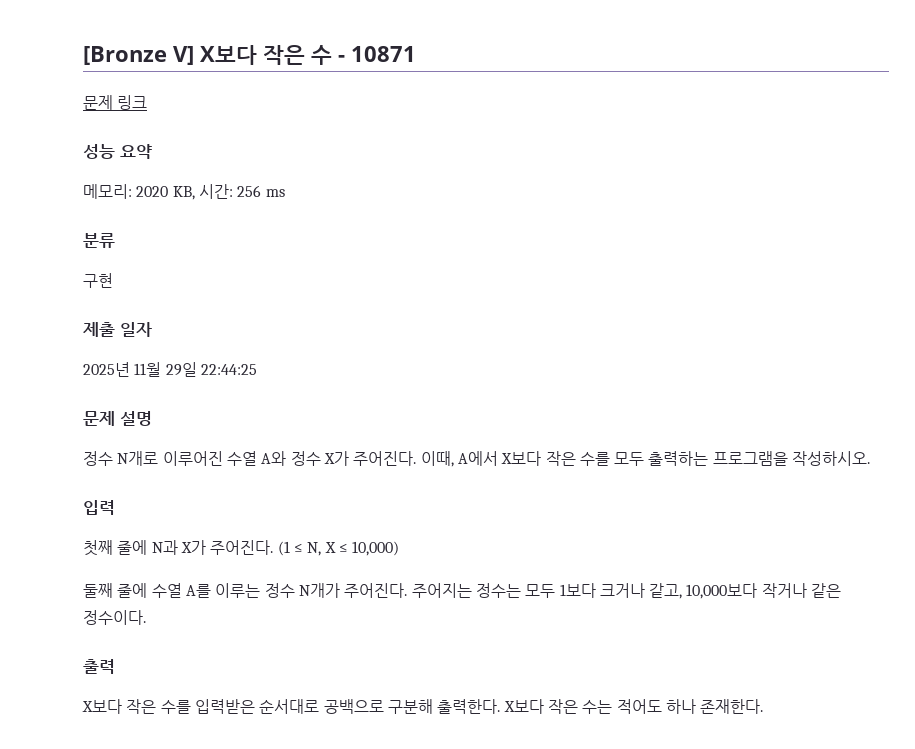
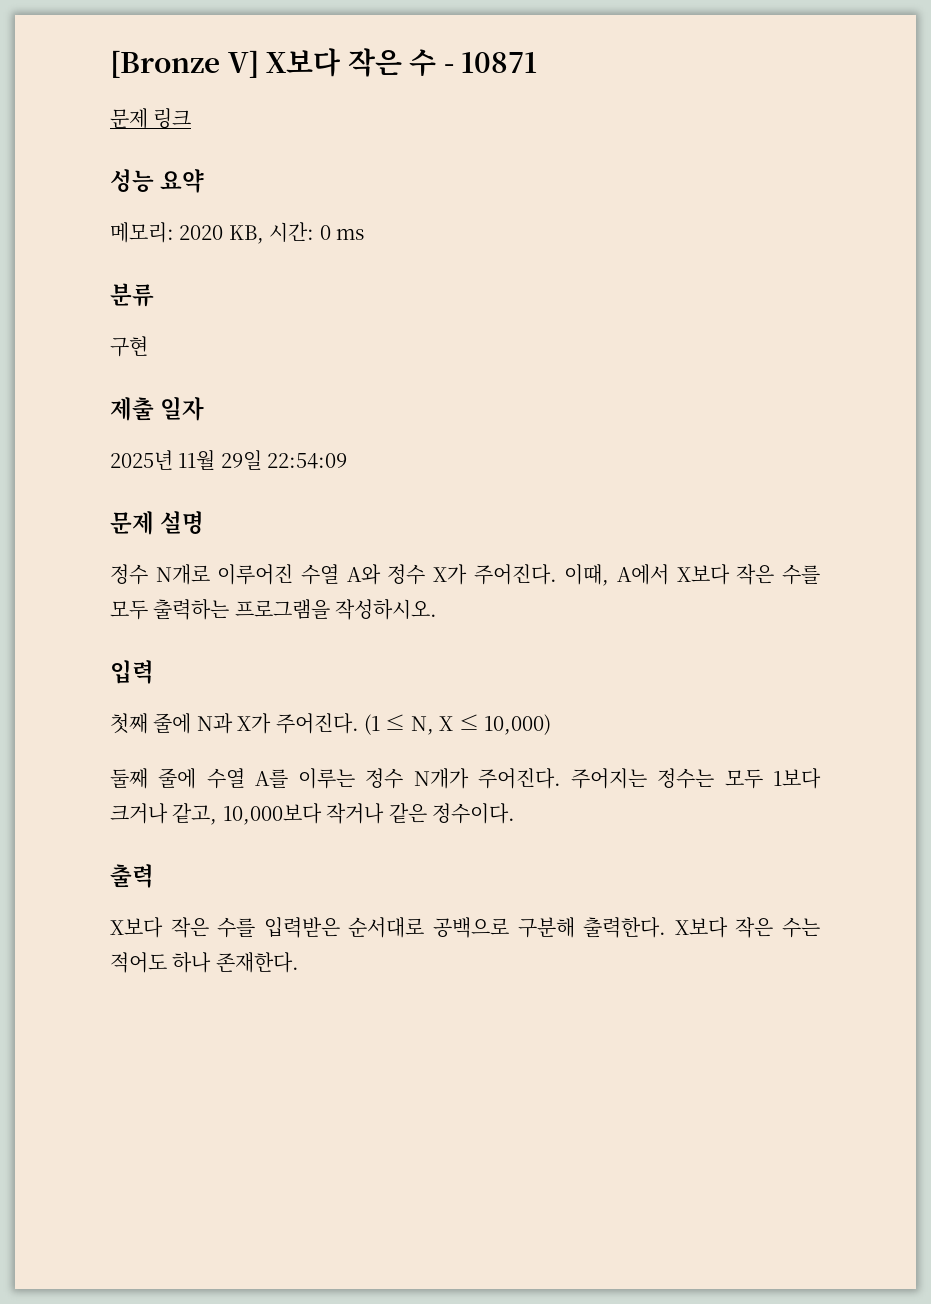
[237,185,262,197] 256 -> [319,225,331,240] 0
[200,364,257,375] 22:44:25 -> [267,453,348,469] 22:54:09

